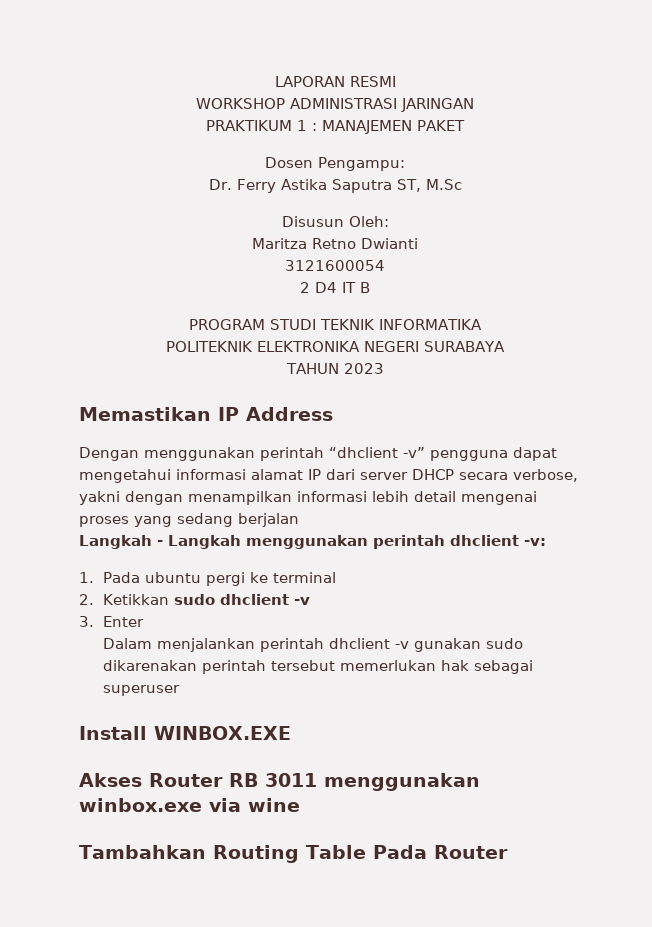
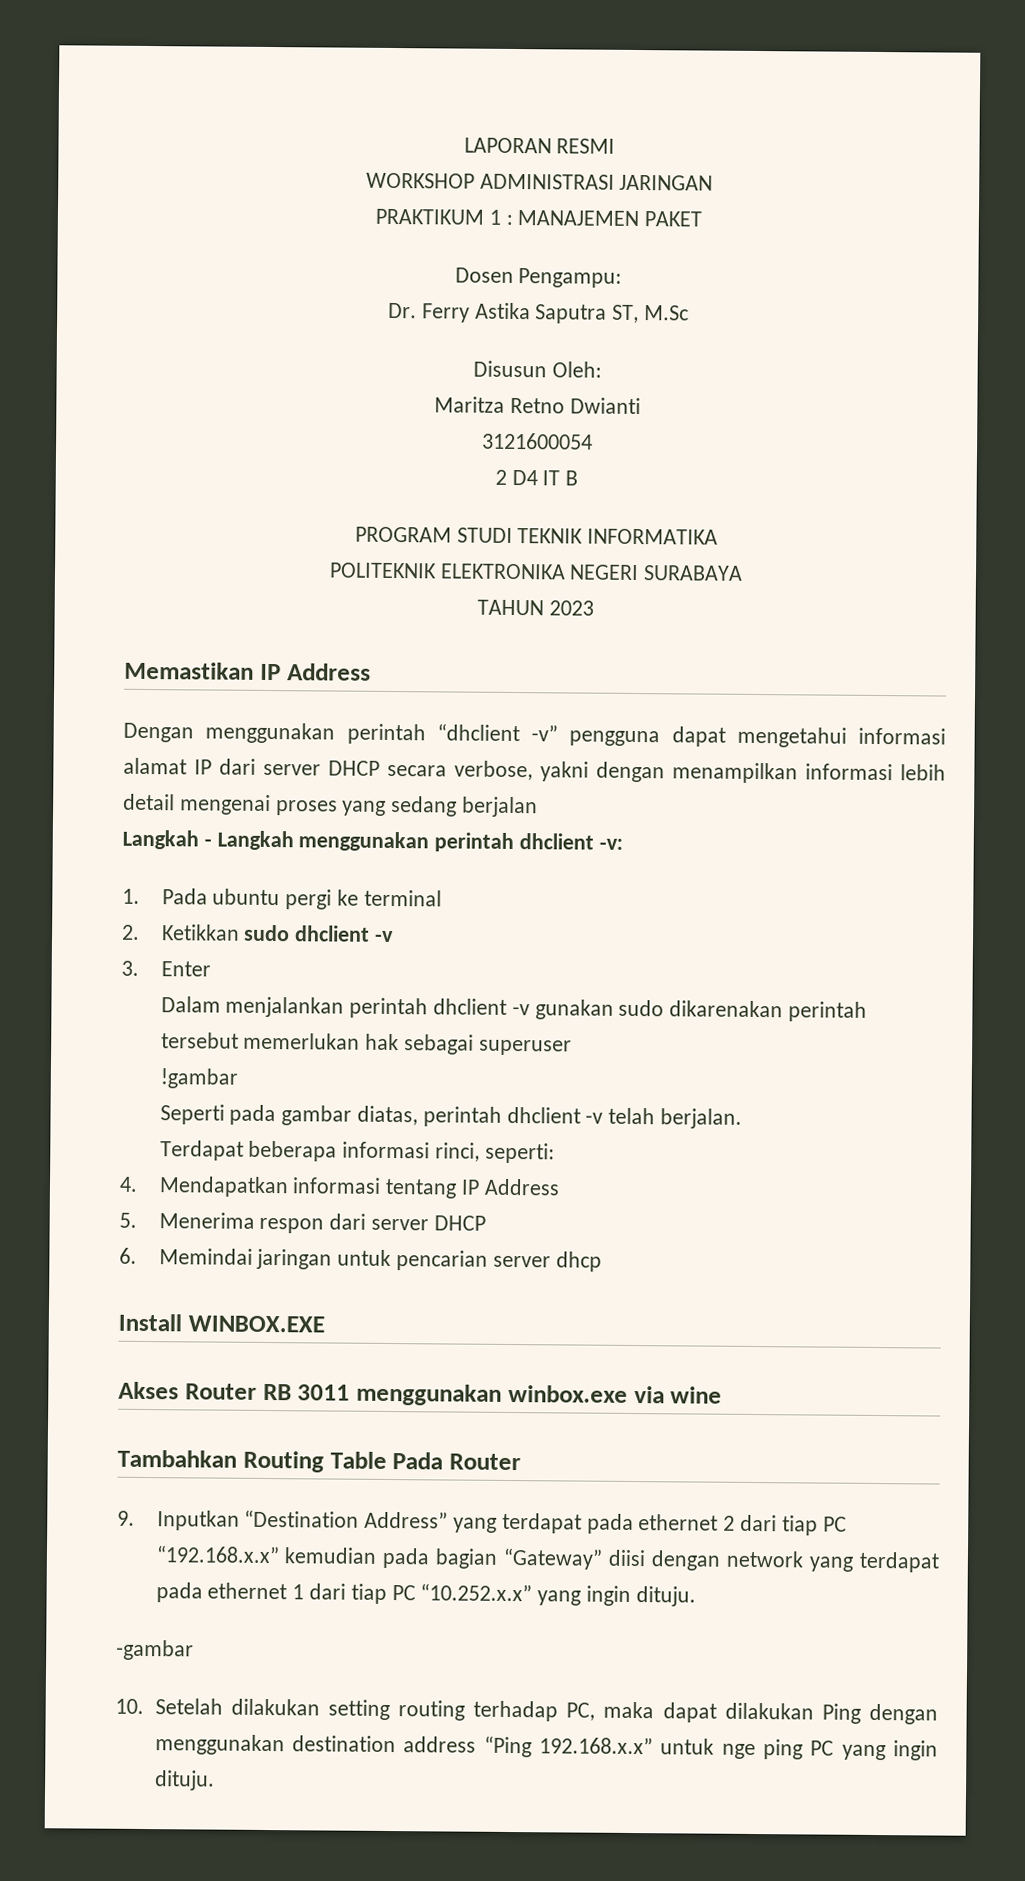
(180, 690) none -> [159,1068,238,1089] [159,1104,742,1129] [159,1140,555,1164] [119,1176,560,1199] [119,1212,486,1234] [119,1247,602,1272] // !gambar // Seperti pada gambar diatas, perintah dhclient -v telah berjalan. // Terdapat beberapa informasi rinci, seperti: // 4. Mendapatkan informasi tentang IP Address // 5. Menerima respon dari server DHCP // 6. Memindai jaringan untuk pencarian server dhcp
(508, 852) none -> [117,1509,847,1536] [155,1545,939,1573] [155,1582,696,1607] [116,1639,194,1661] [115,1698,938,1725] [154,1734,939,1761] [154,1770,215,1791] // 9. Inputkan “Destination Address” yang terdapat pada ethernet 2 dari tiap PC “192.168.x.x” kemudian pada bagian “Gateway” diisi dengan network yang terdapat pada ethernet 1 dari tiap PC “10.252.x.x” yang ingin dituju. // -gambar // 10. Setelah dilakukan setting routing terhadap PC, maka dapat dilakukan Ping dengan menggunakan destination address “Ping 192.168.x.x” untuk nge ping PC yang ingin dituju.

